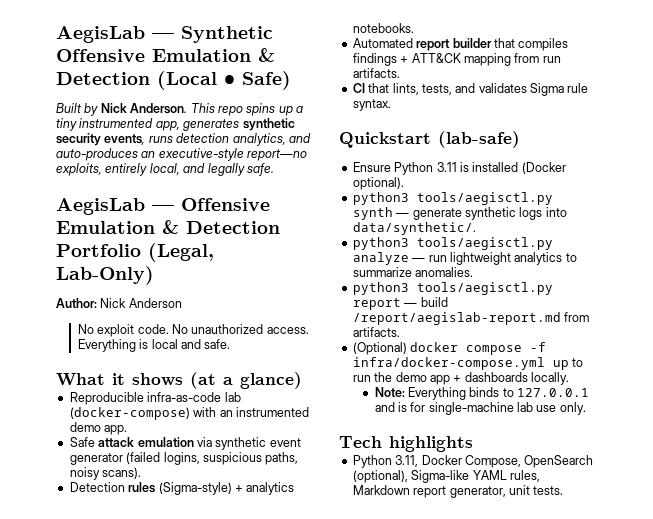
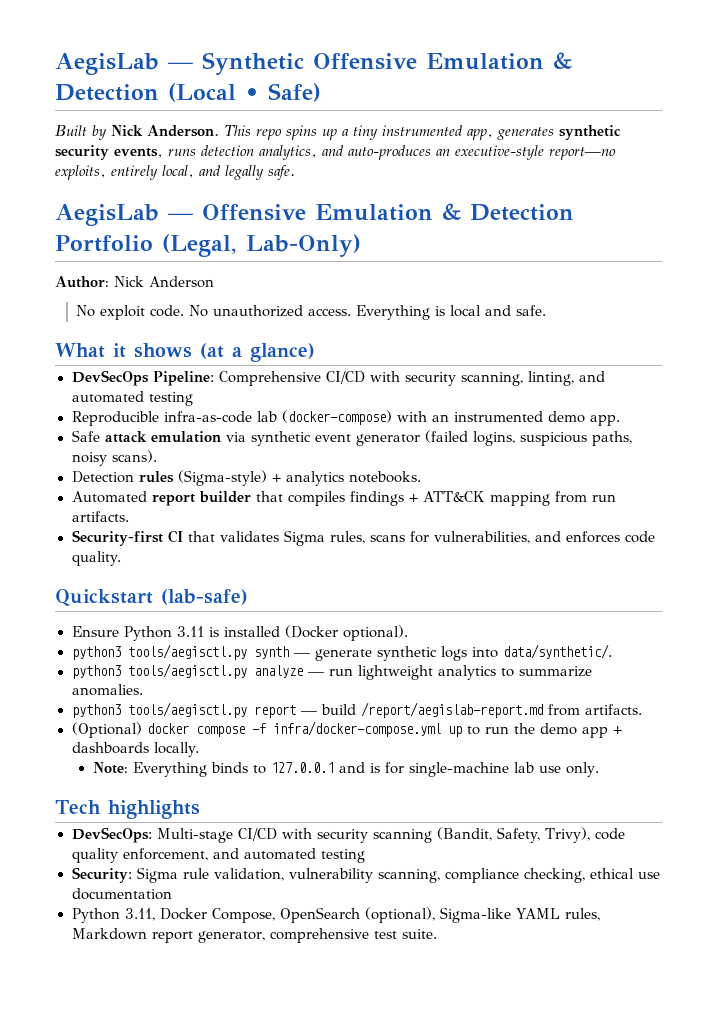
(302, 380) none -> [71,370,605,386] [71,391,193,406] // DevSecOps Pipeline: Comprehensive CI/CD with security scanning, linting, and automated testing
(400, 73) none -> [71,530,163,546] Security-first
[392,83,589,96] [352,99,391,111] lints, tests, and validates Sigma rule syntax. -> [219,530,655,546] [71,551,122,566] validates Sigma rules, scans for vulnerabilities, and enforces code quality.
(473, 444) none -> [71,827,626,843] [71,848,365,863] [71,867,660,883] [71,888,172,900] // DevSecOps: Multi-stage CI/CD with security scanning (Bandit, Safety, Trivy), code quality enforcement, and automated testing // Security: Sigma rule validation, vulnerability scanning, compliance checking, ethical use documentation
[508,485,564,495] unit tests. -> [269,928,437,943] comprehensive test suite.

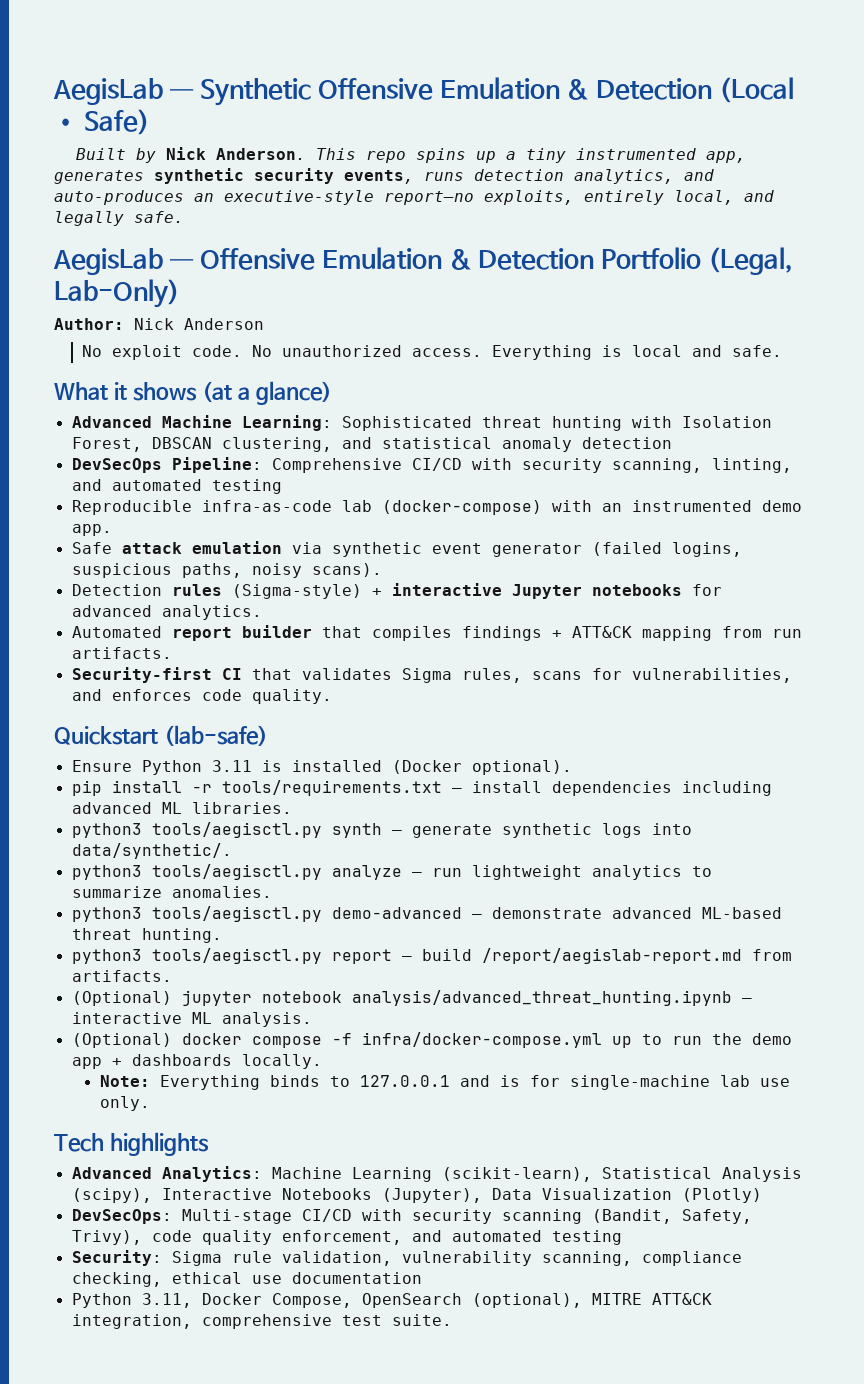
(315, 352) none -> [71,415,772,431] [71,437,672,452] // Advanced Machine Learning: Sophisticated threat hunting with Isolation Forest, DBSCAN clustering, and statistical anomaly detection
[285,471,421,486] analytics notebooks. -> [391,583,722,599] [71,605,262,620] interactive Jupyter notebooks for advanced analytics.
(408, 633) none -> [71,780,772,796] [71,802,292,814] // pip install -r tools/requirements.txt — install dependencies including advanced ML libraries.
(143, 690) none -> [71,906,782,922] [71,928,222,943] // python3 tools/aegisctl.py demo-advanced — demonstrate advanced ML-based threat hunting.
(642, 709) none -> [71,990,752,1006] [71,1012,312,1027] // (Optional) jupyter notebook analysis/advanced_threat_hunting.ipynb — interactive ML analysis.
(200, 809) none -> [71,1166,802,1182] [71,1188,762,1203] // Advanced Analytics: Machine Learning (scikit-learn), Statistical Analysis (scipy), Interactive Notebooks (Jupyter), Data Visualization (Plotly)
[439,907,601,923] [71,928,265,943] Sigma-like YAML rules, Markdown report generator, -> [591,1293,712,1305] [71,1314,192,1329] MITRE ATT&CK integration,

